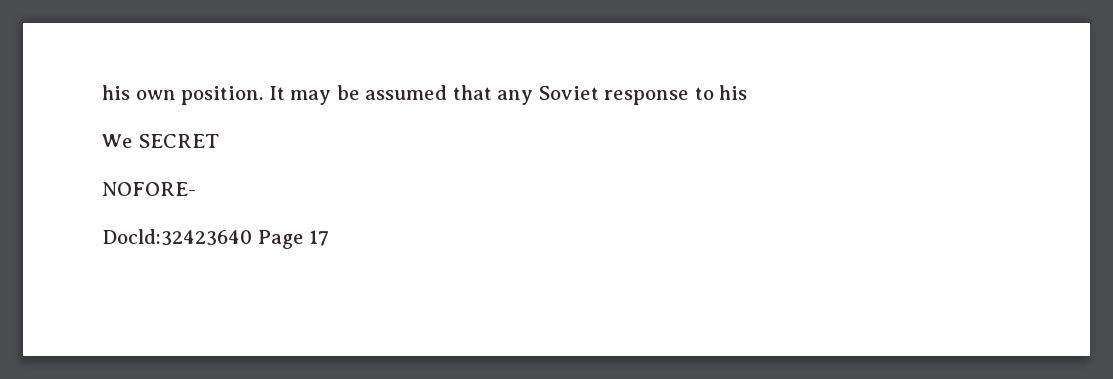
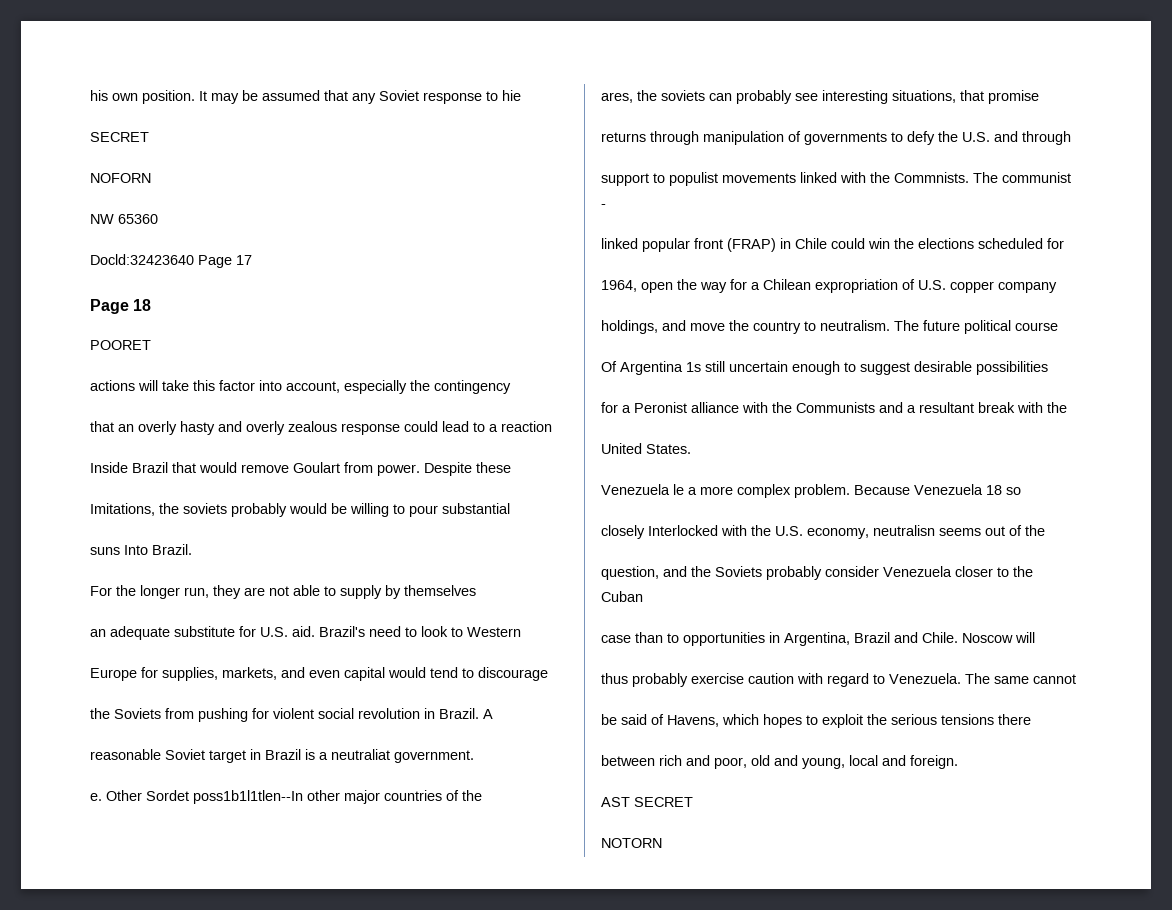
[719,85,748,100] [102,134,219,148] [102,182,196,196] his // We SECRET // NOFORE- -> [502,90,521,101] [90,132,149,142] [90,173,151,183] [90,214,158,224] hie // SECRET // NOFORN // NW 65360
(330, 238) none -> [90,299,152,314] [90,340,151,350] [90,380,511,394] [90,421,552,435] [90,462,511,476] [90,503,510,517] [90,544,192,555] [90,585,476,599] [90,626,521,640] [90,667,548,681] [90,708,493,722] [90,749,474,763] [90,790,482,804] [601,90,1039,104] [601,131,1071,145] [601,172,1071,186] [601,204,606,208] [601,238,1064,252] [601,279,1057,293] [601,320,1058,334] [601,361,1048,375] [601,402,1067,413] [601,443,691,454] [601,484,1021,498] [601,525,1045,539] [601,566,1033,580] [601,591,643,602] [601,632,1035,646] [601,673,1076,687] [601,714,1031,728] [601,755,958,769] [601,797,693,807] [601,838,662,848] // Page 18 // POORET // actions will take this factor into account, especially the contingency // that an overly hasty and overly zealous response could lead to a reaction // Inside Brazil that would remove Goulart from power. Despite these // Imitations, the soviets probably would be willing to pour substantial // suns Into Brazil. // For the longer run, they are not able to supply by themselves // an adequate substitute for U.S. aid. Brazil's need to look to Western // Europe for supplies, markets, and even capital would tend to discourage // the Soviets from pushing for violent social revolution in Brazil. A // reasonable Soviet target in Brazil is a neutraliat government. // e. Other Sordet poss1b1l1tlen--In other major countries of the // ares, the soviets can probably see interesting situations, that promise // returns through manipulation of governments to defy the U.S. and through // support to populist movements linked with the Commnists. The communist - // linked popular front (FRAP) in Chile could win the elections scheduled for // 1964, open the way for a Chilean expropriation of U.S. copper company // holdings, and move the country to neutralism. The future political course // Of Argentina 1s still uncertain enough to suggest desirable possibilities // for a Peronist alliance with the Communists and a resultant break with the // United States. // Venezuela le a more complex problem. Because Venezuela 18 so // closely Interlocked with the U.S. economy, neutralisn seems out of the // question, and the Soviets probably consider Venezuela closer to the Cuban // case than to opportunities in Argentina, Brazil and Chile. Noscow will // thus probably exercise caution with regard to Venezuela. The same cannot // be said of Havens, which hopes to exploit the serious tensions there // between rich and poor, old and young, local and foreign. // AST SECRET // NOTORN

